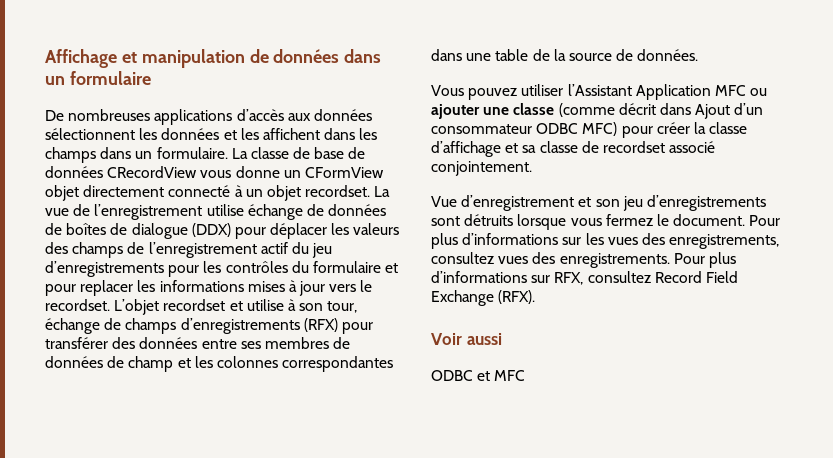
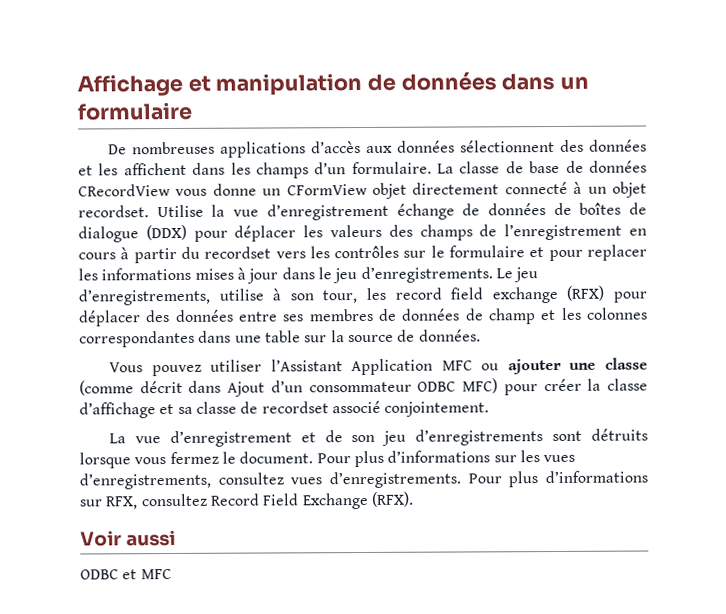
[139,128,158,140] les -> [559,139,584,152] des
[100,147,153,159] dans un -> [314,162,347,175] d’un
[374,186,391,197] [45,204,244,220] La vue de l’enregistrement utilise -> [156,203,389,221] Utilise la vue d’enregistrement
[260,242,333,258] [45,261,309,277] actif du jeu d’enregistrements pour les contrôles du -> [629,228,647,236] [78,245,445,264] en cours à partir du recordset vers les contrôles sur le
[329,280,373,292] [45,299,358,315] [45,318,300,334] vers le recordset. L’objet recordset et utilise à son tour, échange de champs d’enregistrements -> [281,266,539,284] [78,286,558,306] dans le jeu d’enregistrements. Le jeu d’enregistrements, utilise à son tour, les record field exchange
[45,337,108,349] transférer -> [79,310,141,327] déplacer
[532,49,550,61] de -> [304,335,328,343] sur
[431,196,457,207] Vue -> [108,433,161,444] La vue
(592, 202) none -> [324,430,343,443] de
[641,233,780,249] [431,252,670,268] des enregistrements, consultez vues des enregistrements. -> [79,471,462,490] d’enregistrements, consultez vues d’enregistrements.

